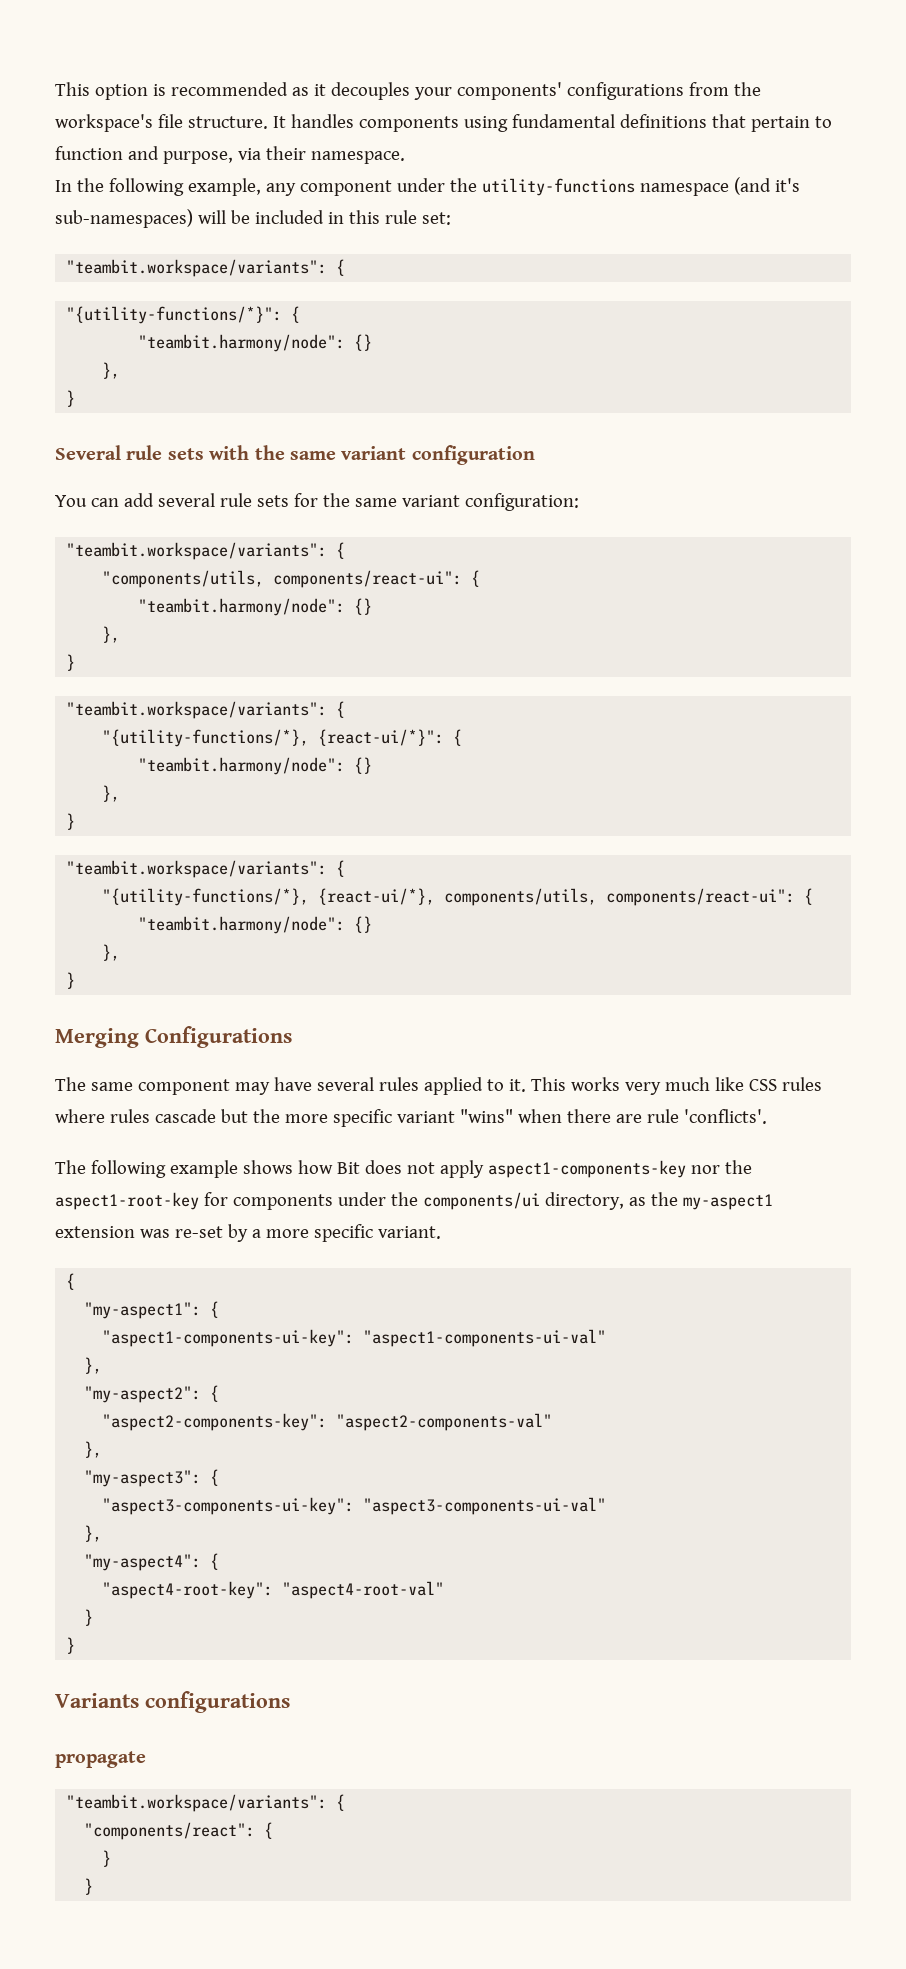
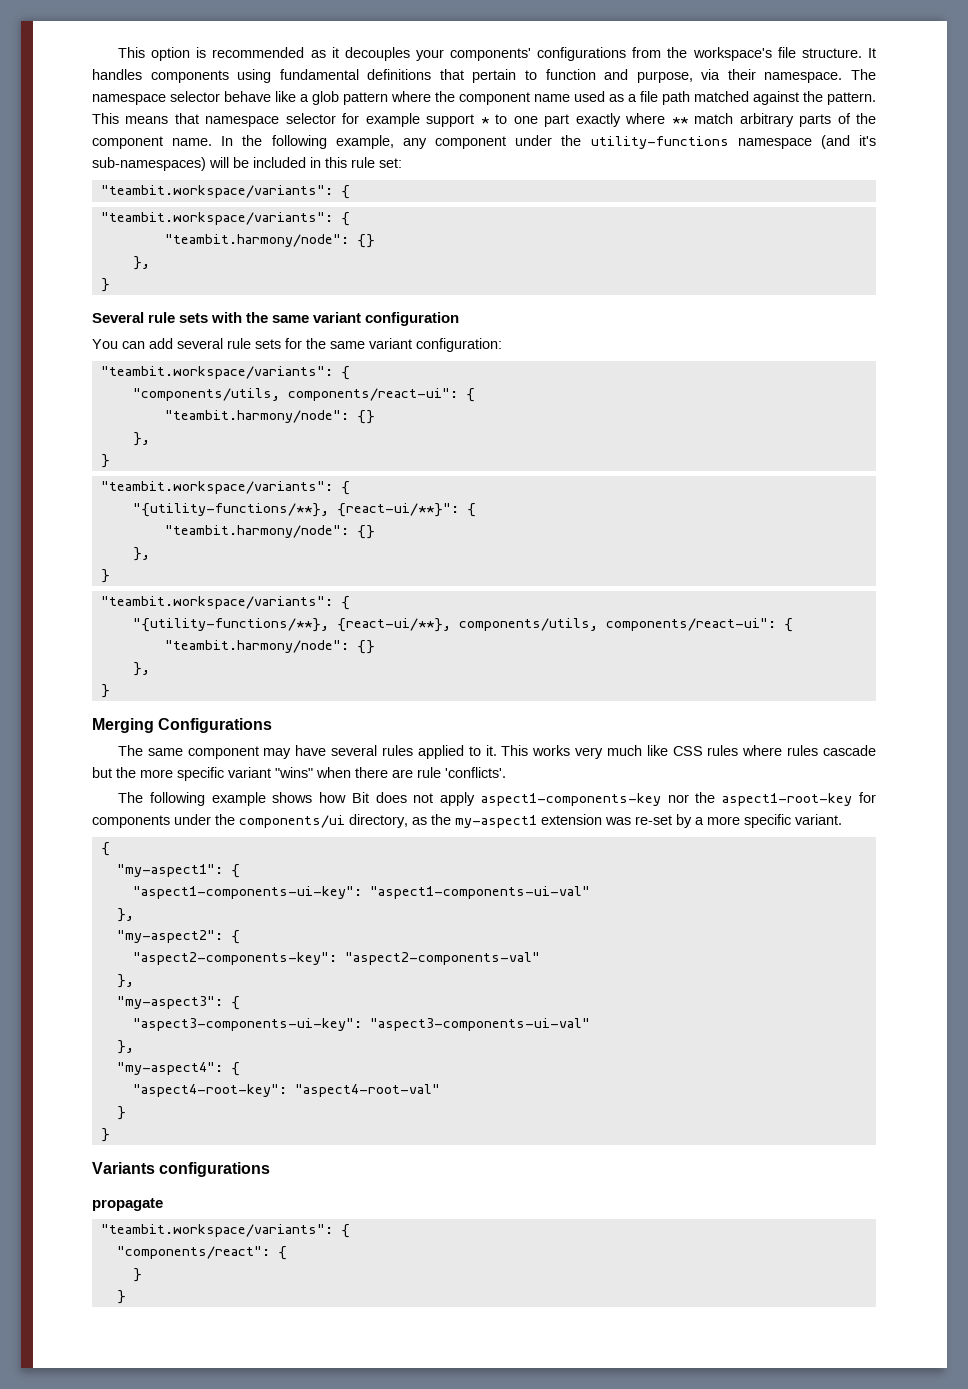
(405, 157) // -> [850,69,876,80] [92,91,876,105] [92,113,877,127] [92,136,213,149] The namespace selector behave like a glob pattern where the component name used as a file path matched against the pattern. This means that namespace selector for example support * to one part exactly where ** match arbitrary parts of the component name.
[66,306,283,324] "{utility-functions/*}": -> [100,212,333,225] "teambit.workspace/variants":
[102,729,463,747] [138,757,373,775] [102,785,121,802] [66,813,76,830] [66,860,346,878] [102,888,436,906] "{utility-functions/*}, {react-ui/*}": { // "teambit.harmony/node": {} // }, // } // "teambit.workspace/variants": { // "{utility-functions/*}, {react-ui/*}, -> [132,503,476,517] [164,525,375,539] [132,547,150,561] [100,569,110,583] [100,596,350,610] [132,618,451,632] "{utility-functions/**}, {react-ui/**}": { // "teambit.harmony/node": {} // }, // } // "teambit.workspace/variants": { // "{utility-functions/**}, {react-ui/**},

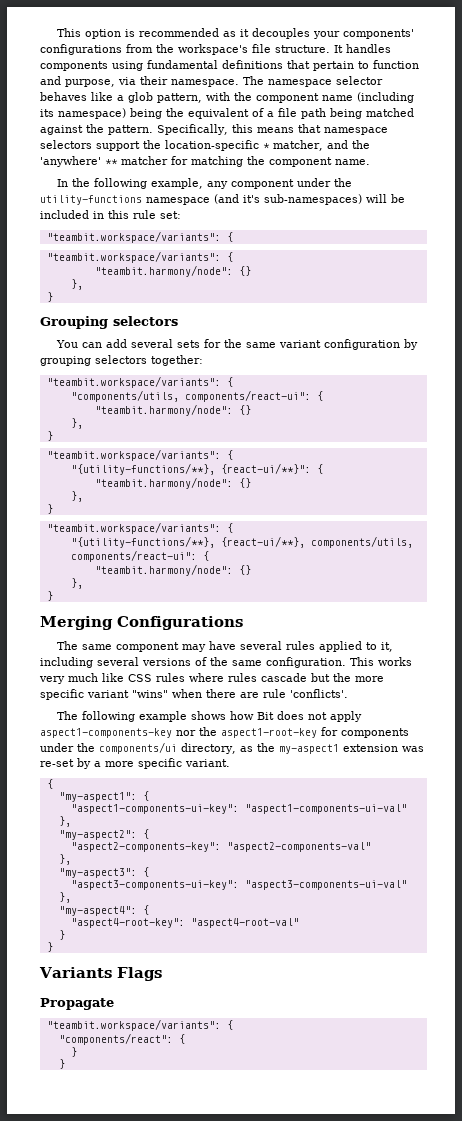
[224,91,271,102] behave -> [40,92,87,101] behaves
[343,91,431,105] pattern where -> [157,92,230,103] pattern, with
[574,91,624,102] used as -> [357,92,414,103] [40,108,264,119] (including its namespace) being the equivalent of
(690, 98) none -> [330,108,362,119] being
[92,113,119,124] This -> [157,124,253,135] Specifically, this
[285,113,851,127] selector for example support * to one part exactly where ** match arbitrary parts of -> [40,140,370,151] [40,156,243,167] selectors support the location-specific * matcher, and the 'anywhere' ** matcher for matching
(213, 142) none -> (370, 162) //
[92,312,460,326] Several rule sets with the same variant configuration -> [40,316,178,329] Grouping selectors
[227,338,251,349] rule -> (173, 343) none
[416,338,502,352] configuration: -> [323,339,418,350] [40,355,203,366] configuration by grouping selectors together:
[485,745,497,756] it. -> [380,642,393,652] [40,657,346,668] it, including several versions of the same configuration.
[159,1162,271,1177] [92,1198,163,1211] configurations // propagate -> [116,967,162,981] [40,998,114,1010] Flags // Propagate

